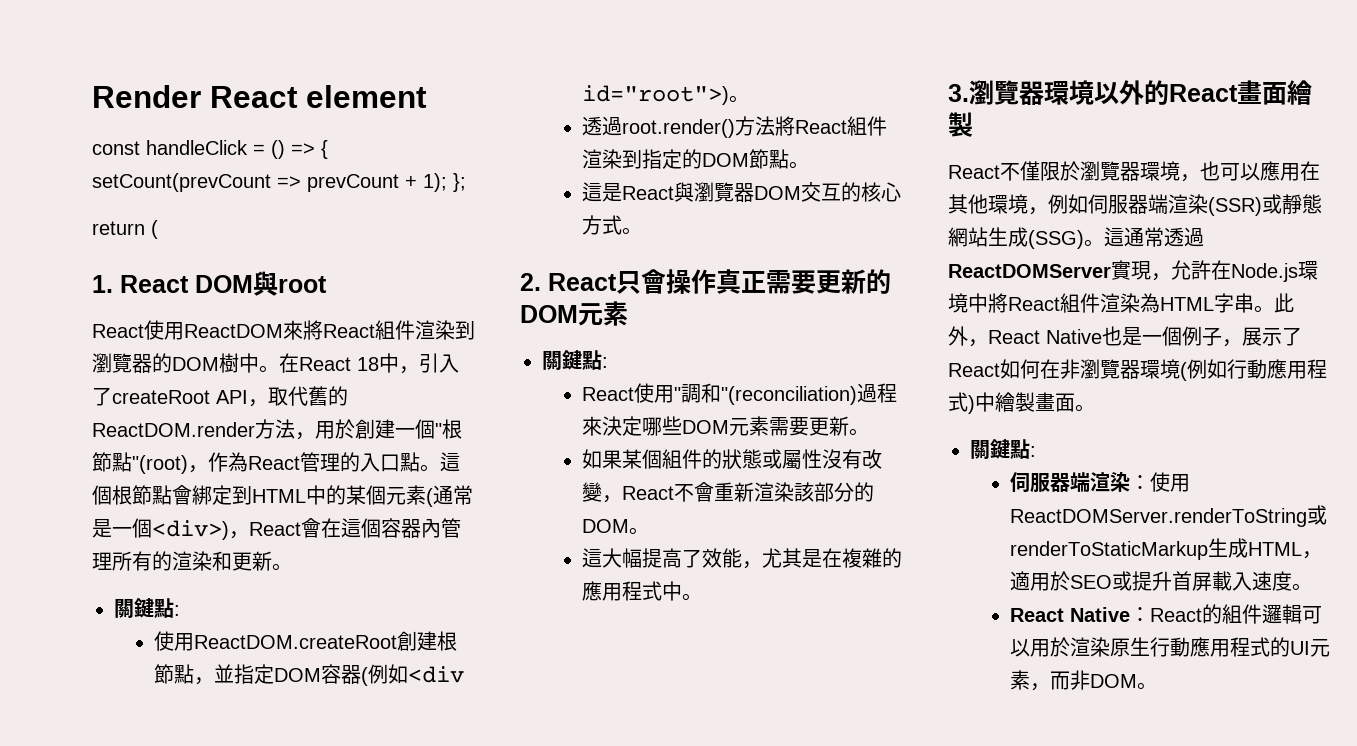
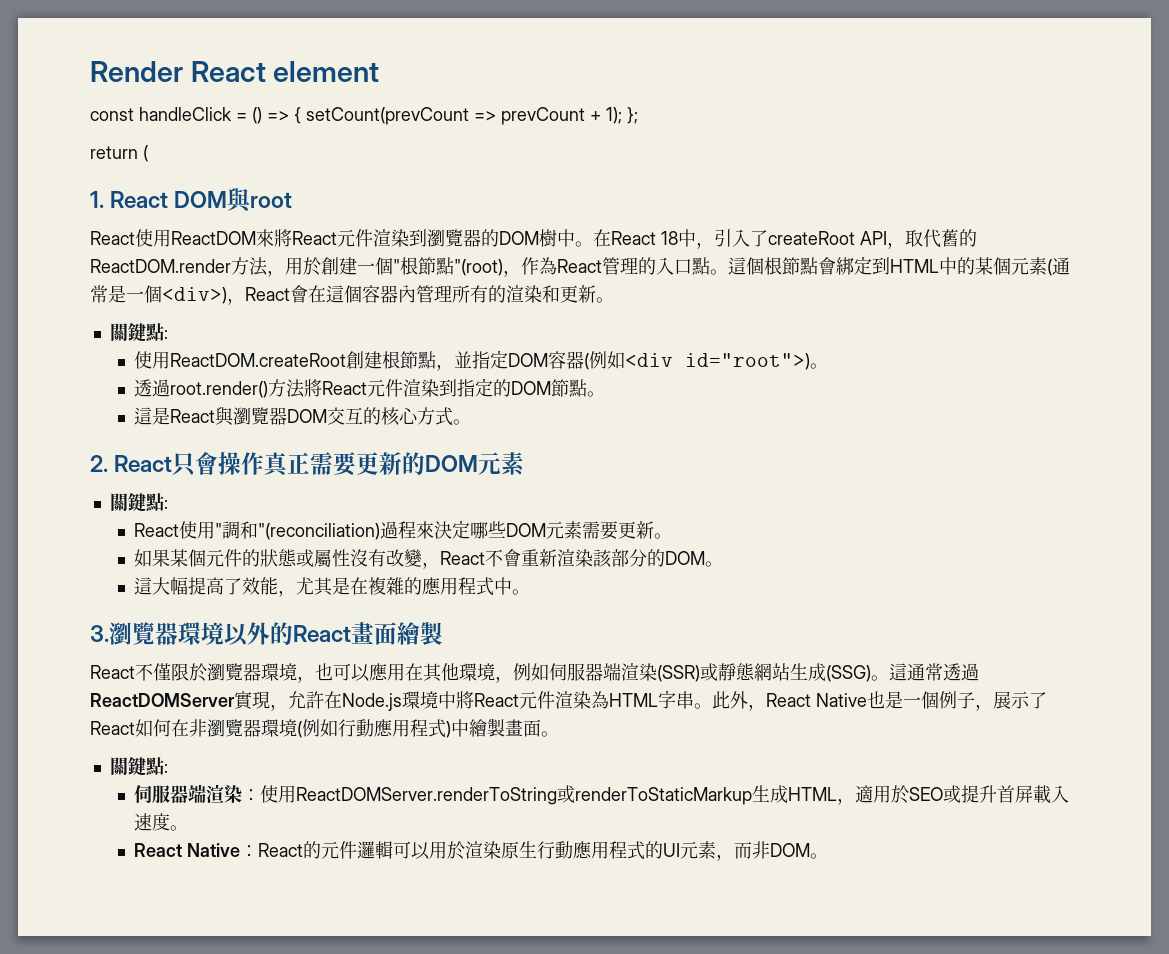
[375,320,395,340] 組 -> [337,229,355,247] 元
[846,116,867,136] 組 -> [366,379,385,397] 元
[661,449,682,469] 組 -> [205,549,224,567] 元
[1060,293,1080,313] 組 -> [519,691,537,709] 元
[1221,604,1242,624] 組 -> [320,841,339,859] 元

